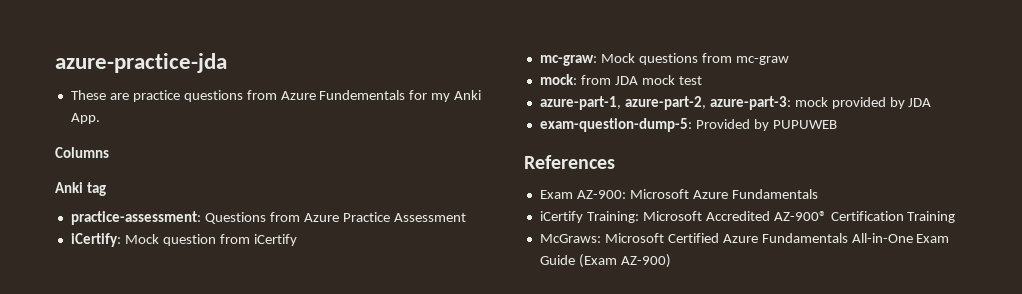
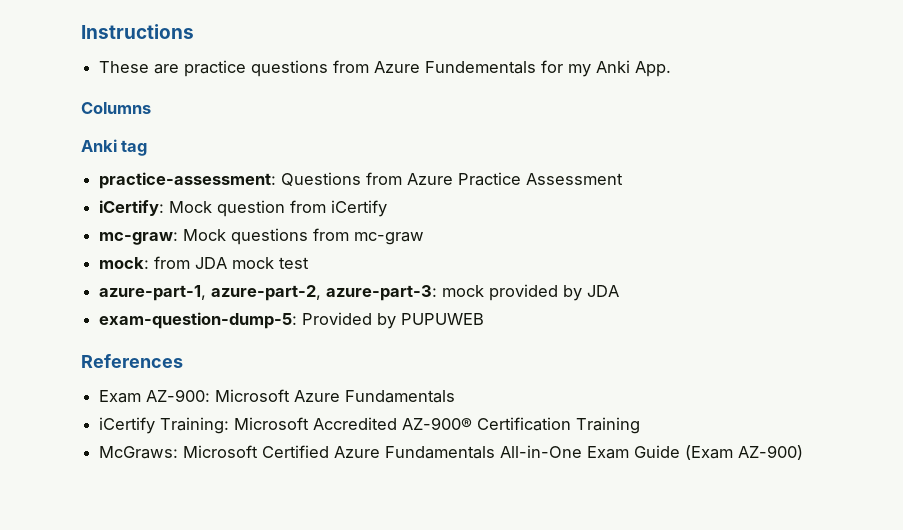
[55,53,227,73] azure-practice-jda -> [81,24,194,39] Instructions

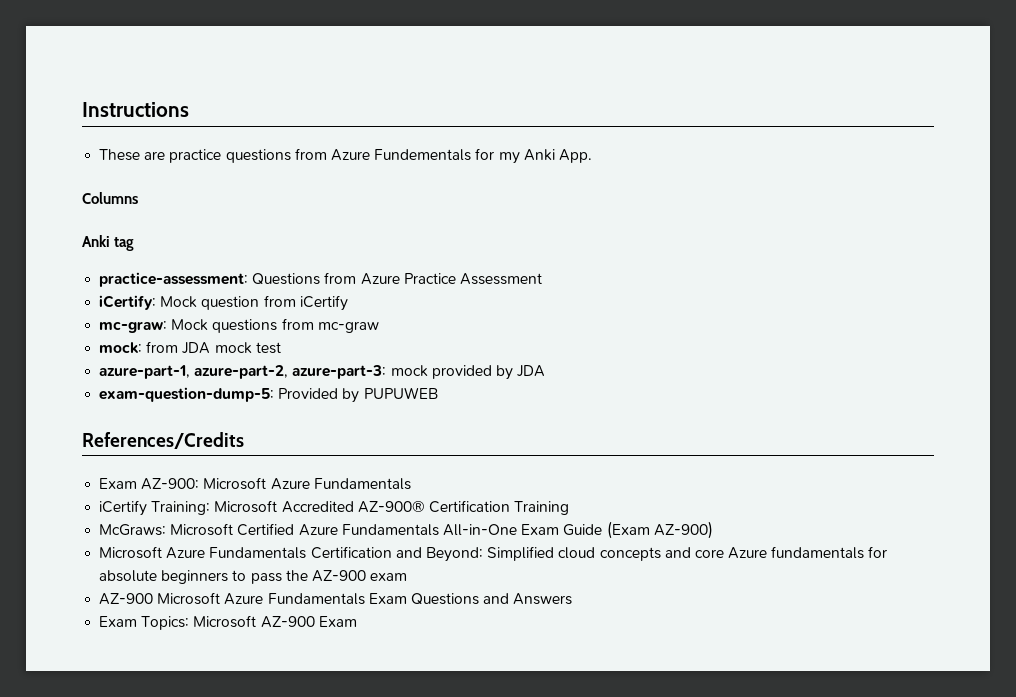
[81,354,183,368] References -> [82,432,244,449] References/Credits
(804, 452) none -> [99,546,888,562] [99,570,408,584] [99,592,573,605] [99,615,357,630] // Microsoft Azure Fundamentals Certification and Beyond: Simplified cloud concepts and core Azure fundamentals for absolute beginners to pass the AZ-900 exam // AZ-900 Microsoft Azure Fundamentals Exam Questions and Answers // Exam Topics: Microsoft AZ-900 Exam

